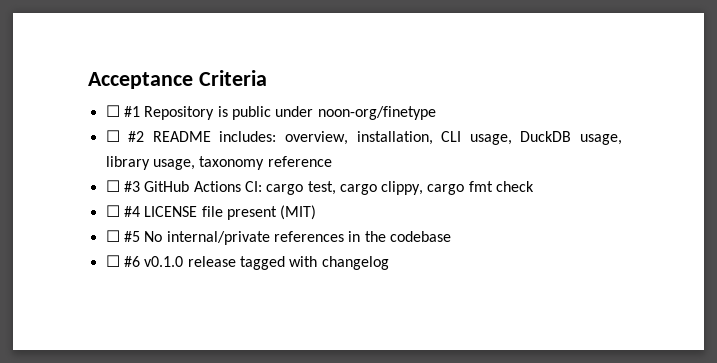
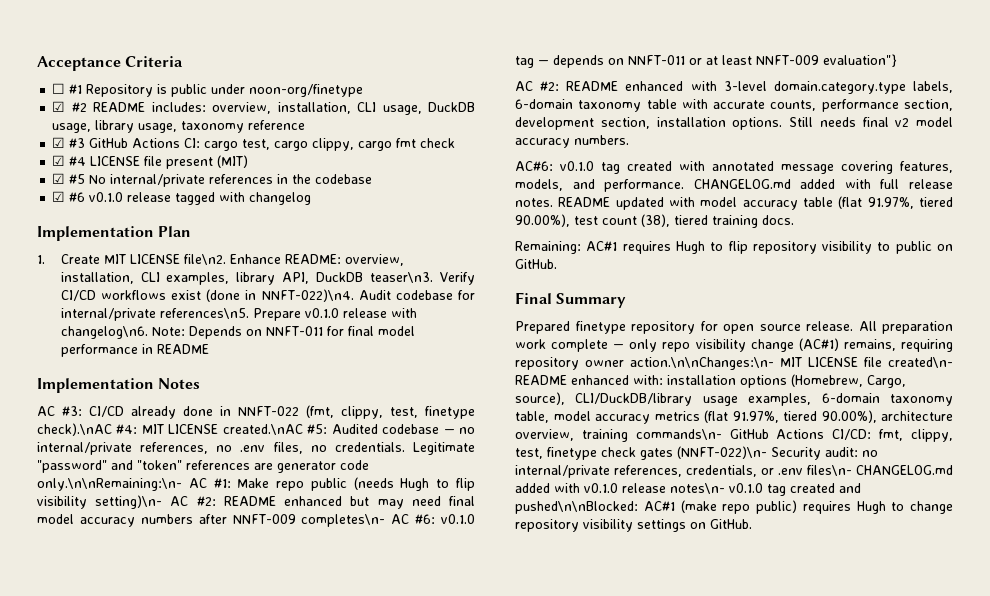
[105,130,120,142] ☐ -> [52,101,66,112] ☑
[105,180,120,192] ☐ -> [52,137,66,148] ☑
[105,205,120,217] ☐ -> [52,155,66,166] ☑
[105,230,120,242] ☐ -> [52,173,66,184] ☑
[105,255,120,267] ☐ -> [52,191,66,202] ☑
(389, 263) none -> [37,226,192,241] [37,254,404,266] [60,272,476,285] [60,289,475,302] [60,308,417,321] [60,326,415,339] [60,344,209,357] [37,378,201,393] [37,405,475,419] [37,423,476,436] [37,442,476,455] [37,460,369,473] [37,477,475,491] [37,495,476,509] [37,514,475,527] [515,54,897,68] [515,81,953,94] [515,99,953,112] [515,117,953,130] [515,135,629,148] [515,161,953,174] [515,179,953,192] [515,196,953,210] [515,214,794,228] [515,241,954,254] [515,259,557,269] [515,292,627,308] [515,321,953,334] [515,338,953,352] [515,357,953,370] [515,374,906,388] [515,392,953,406] [515,410,953,424] [515,429,953,442] [515,446,878,460] [515,465,953,478] [515,483,861,496] [515,500,953,514] [515,519,752,532] // Implementation Plan // 1. Create MIT LICENSE file\n2. Enhance README: overview, installation, CLI examples, library API, DuckDB teaser\n3. Verify CI/CD workflows exist (done in NNFT-022)\n4. Audit codebase for internal/private references\n5. Prepare v0.1.0 release with changelog\n6. Note: Depends on NNFT-011 for final model performance in README // Implementation Notes // AC #3: CI/CD already done in NNFT-022 (fmt, clippy, test, finetype check).\nAC #4: MIT LICENSE created.\nAC #5: Audited codebase — no internal/private references, no .env files, no credentials. Legitimate "password" and "token" references are generator code only.\n\nRemaining:\n- AC #1: Make repo public (needs Hugh to flip visibility setting)\n- AC #2: README enhanced but may need final model accuracy numbers after NNFT-009 completes\n- AC #6: v0.1.0 tag — depends on NNFT-011 or at least NNFT-009 evaluation"} // AC #2: README enhanced with 3-level domain.category.type labels, 6-domain taxonomy table with accurate counts, performance section, development section, installation options. Still needs final v2 model accuracy numbers. // AC#6: v0.1.0 tag created with annotated message covering features, models, and performance. CHANGELOG.md added with full release notes. README updated with model accuracy table (flat 91.97%, tiered 90.00%), test count (38), tiered training docs. // Remaining: AC#1 requires Hugh to flip repository visibility to public on GitHub. // Final Summary // Prepared finetype repository for open source release. All preparation work complete — only repo visibility change (AC#1) remains, requiring repository owner action.\n\nChanges:\n- MIT LICENSE file created\n- README enhanced with: installation options (Homebrew, Cargo, source), CLI/DuckDB/library usage examples, 6-domain taxonomy table, model accuracy metrics (flat 91.97%, tiered 90.00%), architecture overview, training commands\n- GitHub Actions CI/CD: fmt, clippy, test, finetype check gates (NNFT-022)\n- Security audit: no internal/private references, credentials, or .env files\n- CHANGELOG.md added with v0.1.0 release notes\n- v0.1.0 tag created and pushed\n\nBlocked: AC#1 (make repo public) requires Hugh to change repository visibility settings on GitHub.

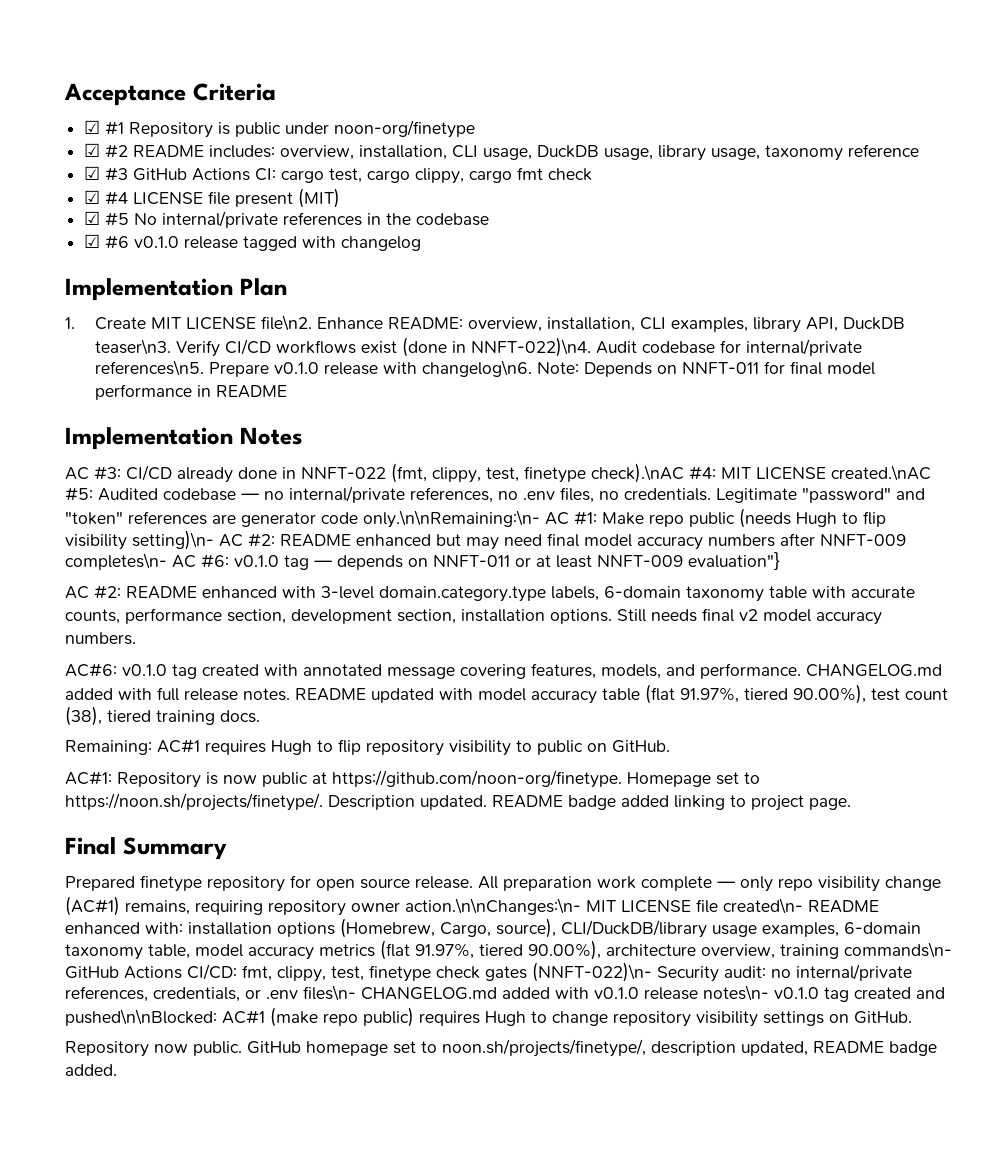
[52,83,66,94] ☐ -> [84,120,101,134] ☑
(557, 264) none -> [65,770,760,788] [65,793,851,811] // AC#1: Repository is now public at https://github.com/noon-org/finetype. Homepage set to https://noon.sh/projects/finetype/. Description updated. README badge added linking to project page.
(752, 524) none -> [65,1039,937,1057] [65,1064,117,1076] // Repository now public. GitHub homepage set to noon.sh/projects/finetype/, description updated, README badge added.

